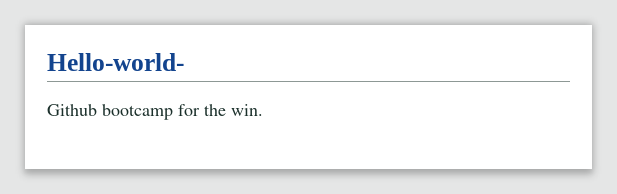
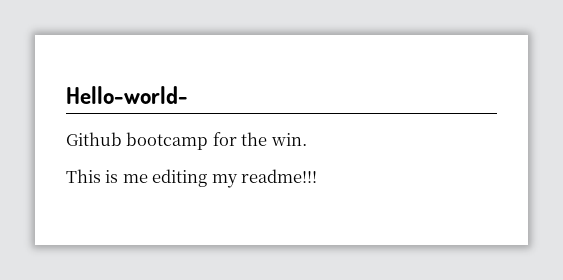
(263, 110) none -> [66,169,318,188] // This is me editing my readme!!!

